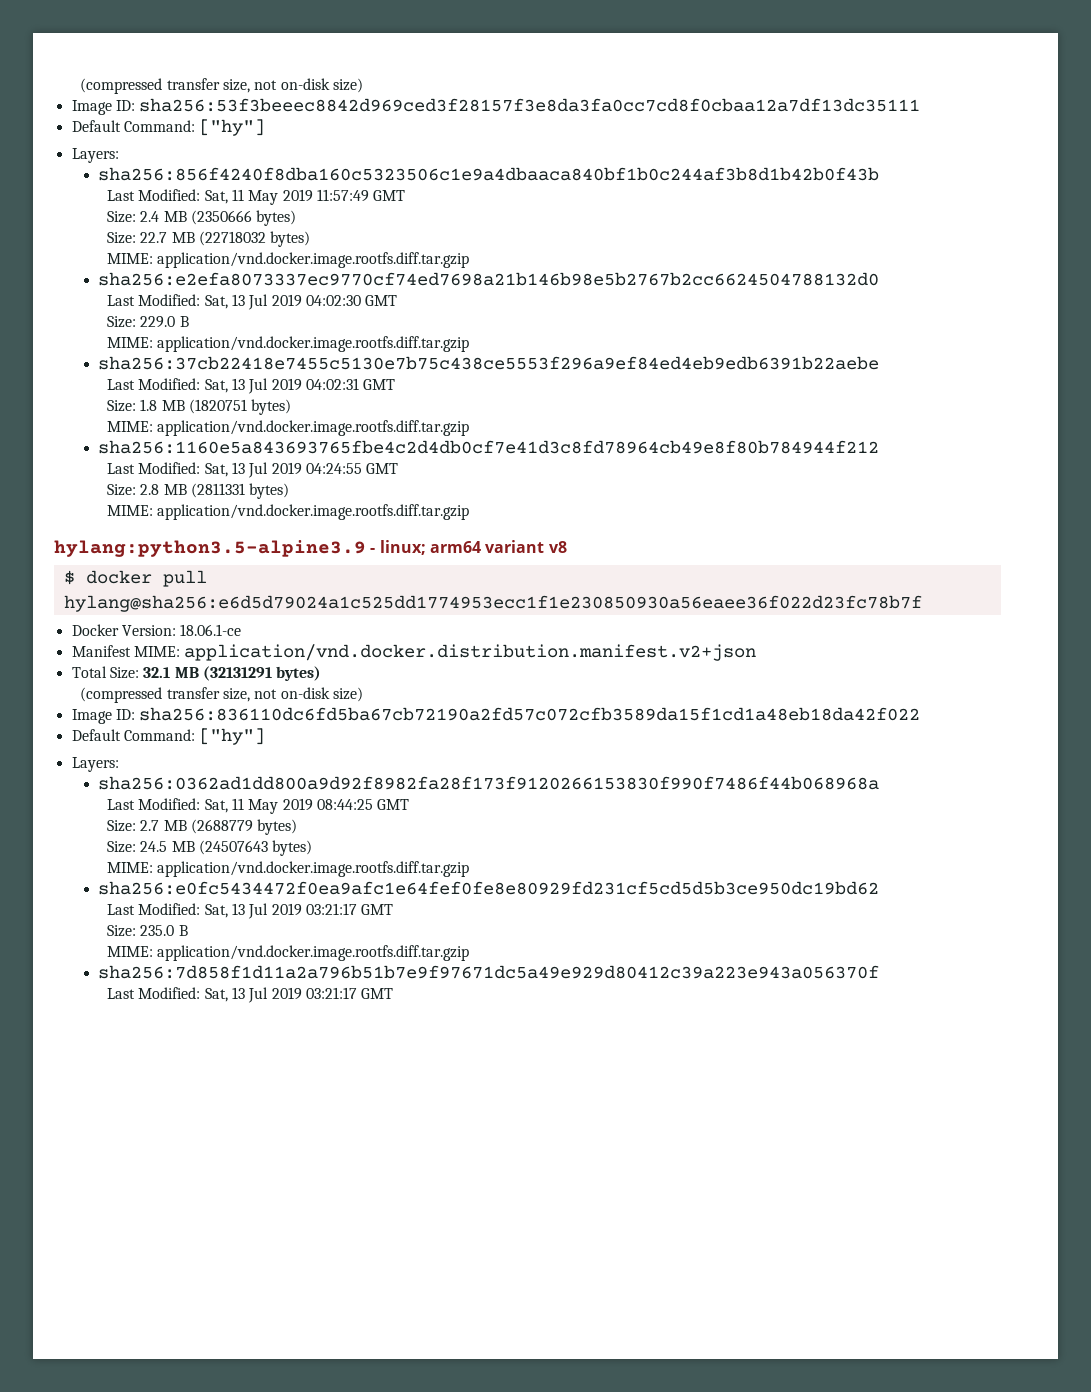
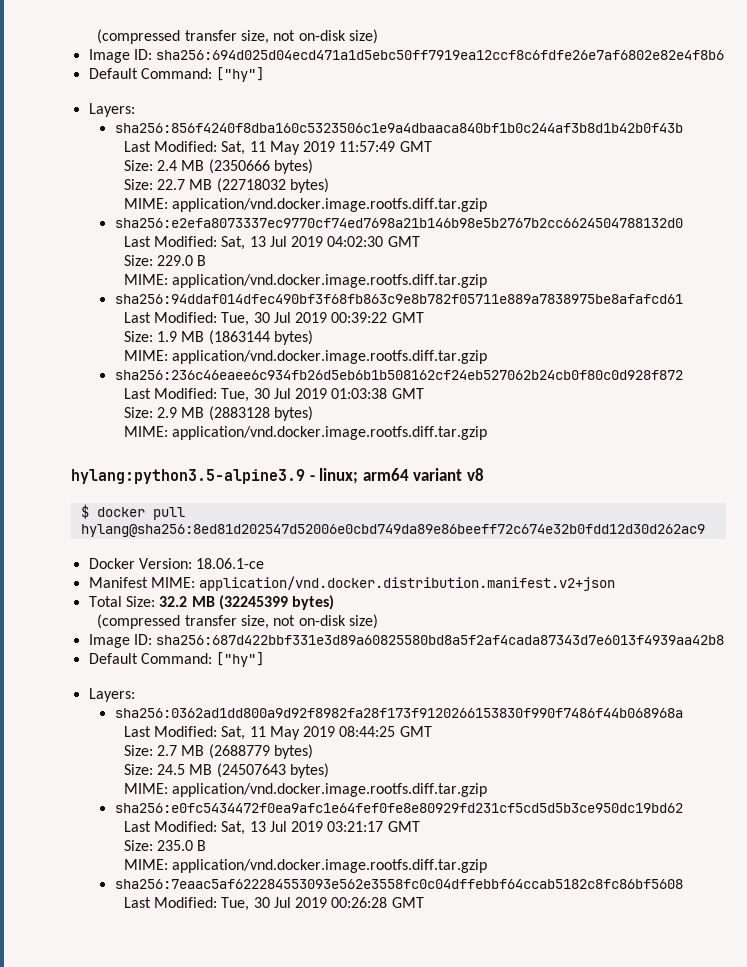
[80,78,364,94] [71,98,921,115] (compressed transfer size, not on-disk size) // Image ID: sha256:53f3beeec8842d969ced3f28157f3e8da3fa0cc7cd8f0cbaa12a7df13dc35111 -> [97,29,378,44] [88,49,725,63] (compressed transfer size, not on-disk size) // Image ID: sha256:694d025d04ecd471a1d5ebc50ff7919ea12ccf8c6fdfe26e7af6802e82e4f8b6
[98,356,880,370] [106,378,396,394] [106,399,292,415] [106,420,470,436] [98,440,880,454] [106,462,399,478] [106,483,245,498] sha256:37cb22418e7455c5130e7b75c438ce5553f296a9ef84ed4eb9edb6391b22aebe // Last Modified: Sat, 13 Jul 2019 04:02:31 GMT // Size: 1.8 MB (1820751 bytes) // MIME: application/vnd.docker.image.rootfs.diff.tar.gzip // sha256:1160e5a843693765fbe4c2d4db0cf7e41d3c8fd78964cb49e8f80b784944f212 // Last Modified: Sat, 13 Jul 2019 04:24:55 GMT // Size: 2.8 MB (2811331 -> [114,294,683,304] [123,312,424,326] [123,330,313,345] [123,350,487,364] [114,370,683,380] [123,388,424,402] [123,406,270,421] sha256:94ddaf014dfec490bf3f68fb863c9e8b782f05711e889a7838975be8afafcd61 // Last Modified: Tue, 30 Jul 2019 00:39:22 GMT // Size: 1.9 MB (1863144 bytes) // MIME: application/vnd.docker.image.rootfs.diff.tar.gzip // sha256:236c46eaee6c934fb26d5eb6b1b508162cf24eb527062b24cb0f80c0d928f872 // Last Modified: Tue, 30 Jul 2019 01:03:38 GMT // Size: 2.9 MB (2883128
[63,595,922,612] hylang@sha256:e6d5d79024a1c525dd1774953ecc1f1e230850930a56eaee36f022d23fc78b7f -> [80,524,705,537] hylang@sha256:8ed81d202547d52006e0cbd749da89e86beeff72c674e32b0fdd12d30d262ac9
[143,666,272,681] 32.1 MB (32131291 -> [159,595,288,610] 32.2 MB (32245399
[139,707,921,721] sha256:836110dc6fd5ba67cb72190a2fd57c072cfb3589da15f1cd1a48eb18da42f022 -> [156,635,725,645] sha256:687d422bbf331e3d89a60825580bd8a5f2af4cada87343d7e6013f4939aa42b8
[98,965,880,979] [106,987,357,1003] sha256:7d858f1d11a2a796b51b7e9f97671dc5a49e929d80412c39a223e943a056370f // Last Modified: Sat, 13 Jul 2019 03:21:17 -> [114,879,683,889] [123,897,388,911] sha256:7eaac5af622284553093e562e3558fc0c04dffebbf64ccab5182c8fc86bf5608 // Last Modified: Tue, 30 Jul 2019 00:26:28

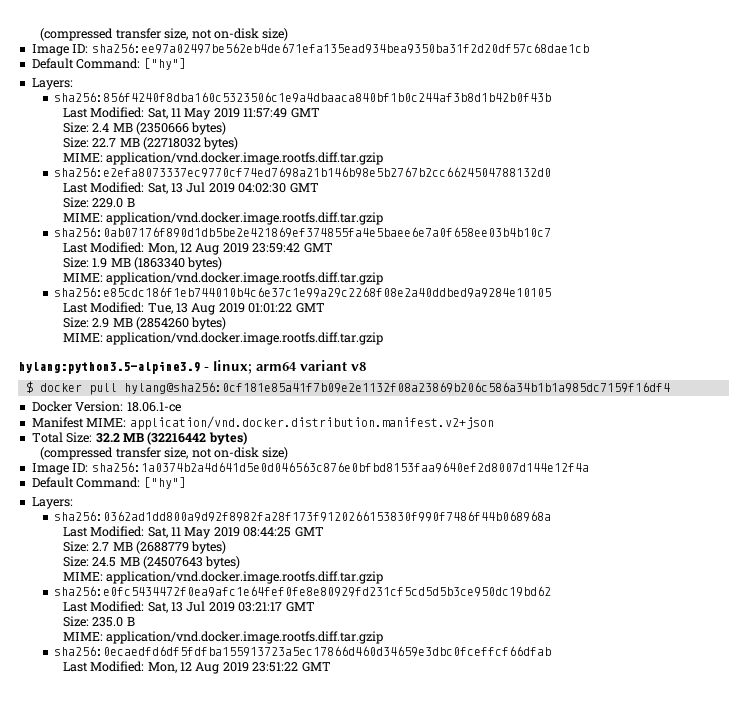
[97,29,378,44] [88,49,725,63] (compressed transfer size, not on-disk size) // Image ID: sha256:694d025d04ecd471a1d5ebc50ff7919ea12ccf8c6fdfe26e7af6802e82e4f8b6 -> [40,28,289,41] [31,43,589,56] (compressed transfer size, not on-disk size) // Image ID: sha256:ee97a02497be562eb4de671efa135ead934bea9350ba31f2d20df57c68dae1cb
[114,294,683,304] [123,312,388,326] sha256:94ddaf014dfec490bf3f68fb863c9e8b782f05711e889a7838975be8afafcd61 // Last Modified: Tue, 30 Jul 2019 00:39:22 -> [54,227,552,238] [62,242,301,255] sha256:0ab07176f890d1db5be2e421869ef374855fa4e5baee6e7a0f658ee03b4b10c7 // Last Modified: Mon, 12 Aug 2019 23:59:42
[208,330,313,345] [123,350,487,364] [114,370,683,380] [123,388,388,402] (1863144 bytes) // MIME: application/vnd.docker.image.rootfs.diff.tar.gzip // sha256:236c46eaee6c934fb26d5eb6b1b508162cf24eb527062b24cb0f80c0d928f872 // Last Modified: Tue, 30 Jul 2019 01:03:38 -> [134,257,223,270] [62,272,384,285] [54,287,552,298] [62,302,293,315] (1863340 bytes) // MIME: application/vnd.docker.image.rootfs.diff.tar.gzip // sha256:e85cdc186f1eb744010b4c6e37c1e99a29c2268f08e2a40ddbed9a9284e10105 // Last Modified: Tue, 13 Aug 2019 01:01:22
[208,406,270,421] (2883128 -> [136,317,190,330] (2854260
[80,524,705,537] hylang@sha256:8ed81d202547d52006e0cbd749da89e86beeff72c674e32b0fdd12d30d262ac9 -> [123,382,670,394] hylang@sha256:0cf181e85a41f7b09e2e1132f08a23869b206c586a34b1b1a985dc7159f16df4
[218,595,288,610] (32245399 -> [147,432,207,445] (32216442
[156,635,725,645] sha256:687d422bbf331e3d89a60825580bd8a5f2af4cada87343d7e6013f4939aa42b8 -> [91,462,589,473] sha256:1a0374b2a4d641d5e0d046563c876e0bfbd8153faa9640ef2d8007d144e12f4a
[114,879,683,889] [123,897,388,911] sha256:7eaac5af622284553093e562e3558fc0c04dffebbf64ccab5182c8fc86bf5608 // Last Modified: Tue, 30 Jul 2019 00:26:28 -> [54,646,552,657] [62,661,299,674] sha256:0ecaedfd6df5fdfba155913723a5ec17866d460d34659e3dbc0fceffcf66dfab // Last Modified: Mon, 12 Aug 2019 23:51:22

